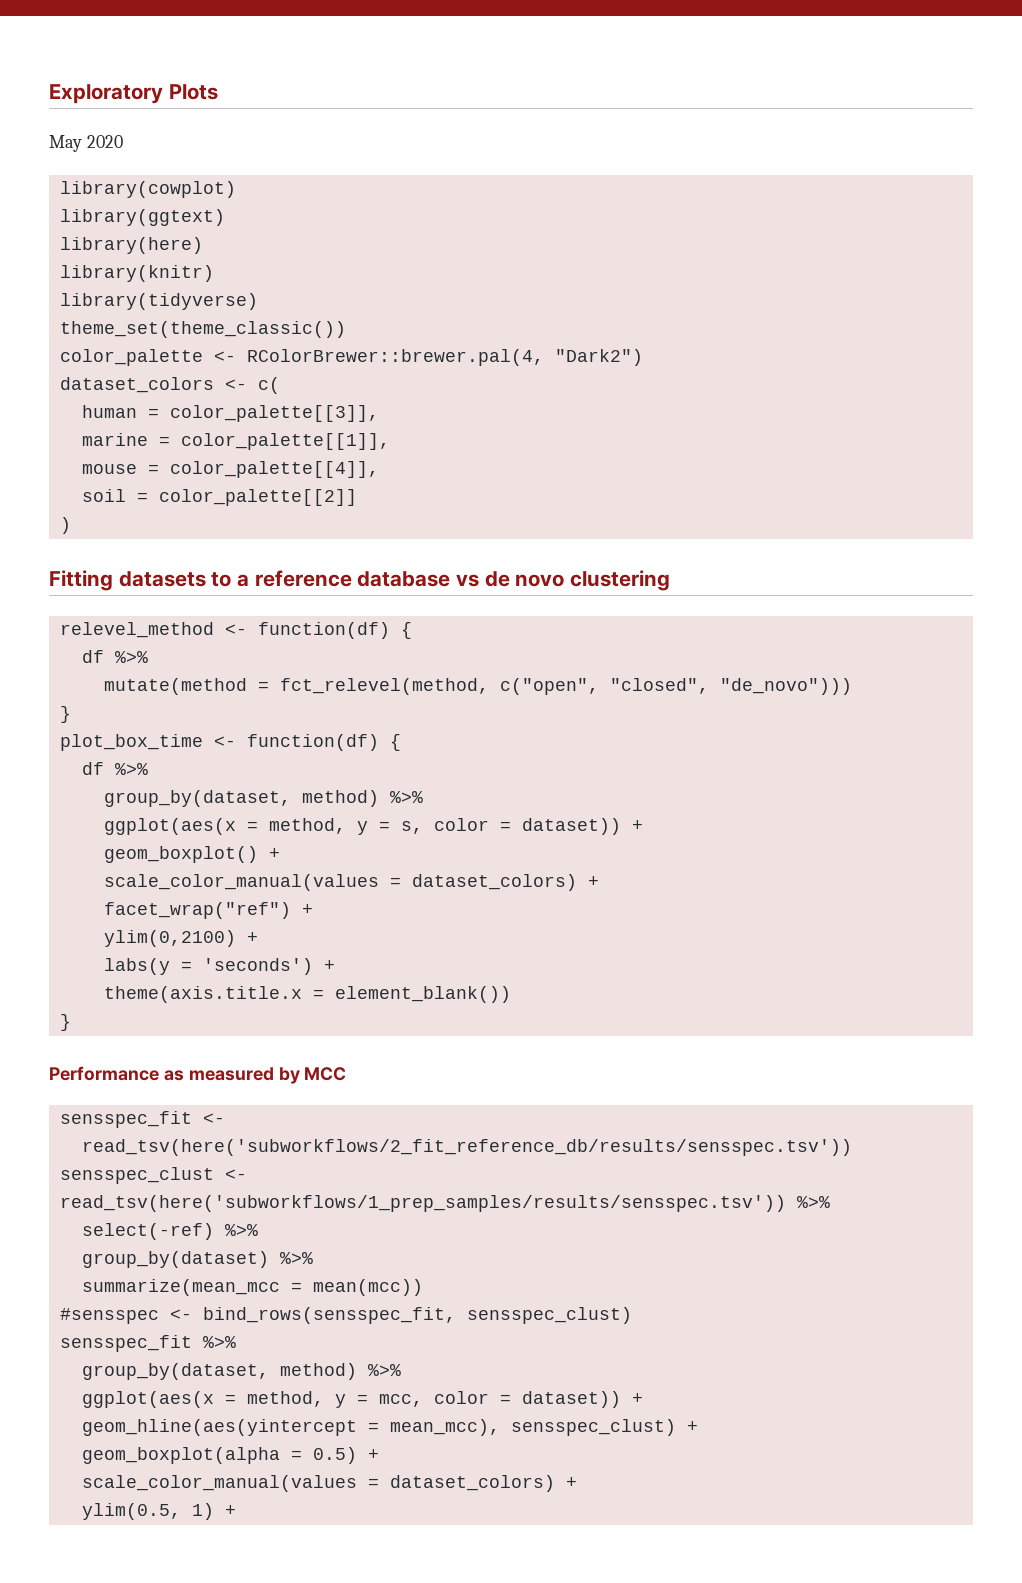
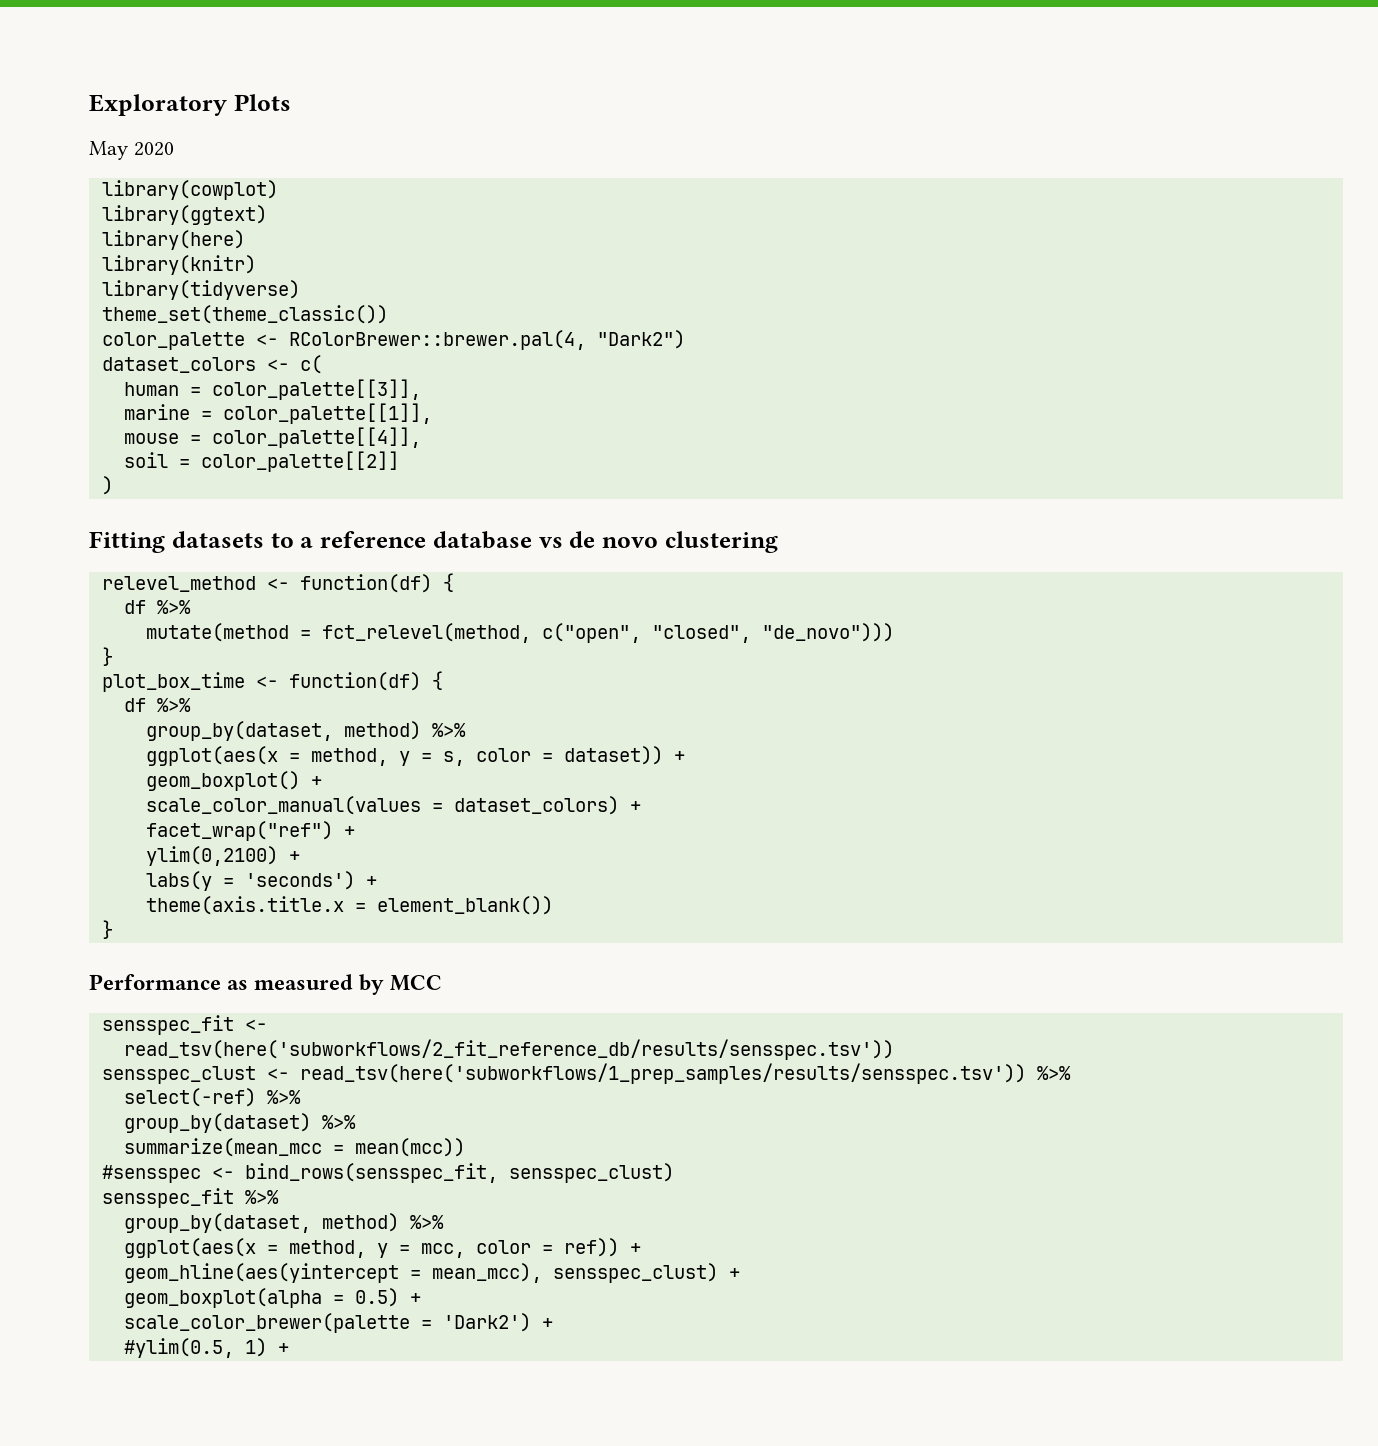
[521,1391,621,1408] dataset)) -> [563,1238,619,1257] ref))
[81,1475,577,1492] [81,1503,181,1520] scale_color_manual(values = dataset_colors) + // ylim(0.5, -> [123,1313,553,1333] [123,1338,234,1358] scale_color_brewer(palette = 'Dark2') + // #ylim(0.5,

